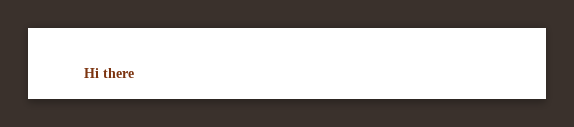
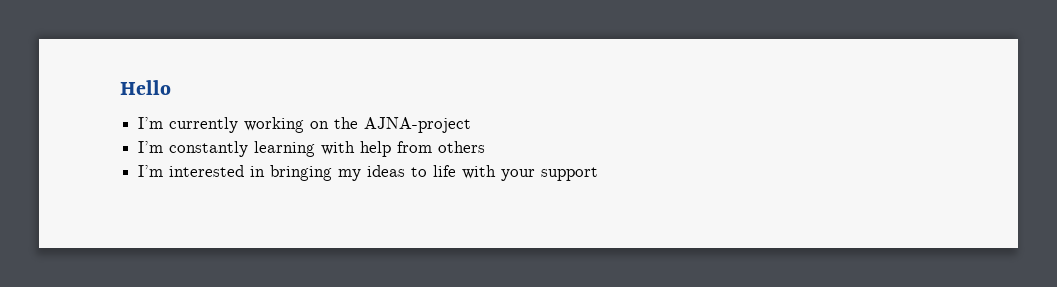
[84,68,134,78] Hi there -> [120,80,171,95] [138,117,472,133] [138,141,486,157] [138,165,599,181] Hello // I’m currently working on the AJNA-project // I’m constantly learning with help from others // I’m interested in bringing my ideas to life with your support

